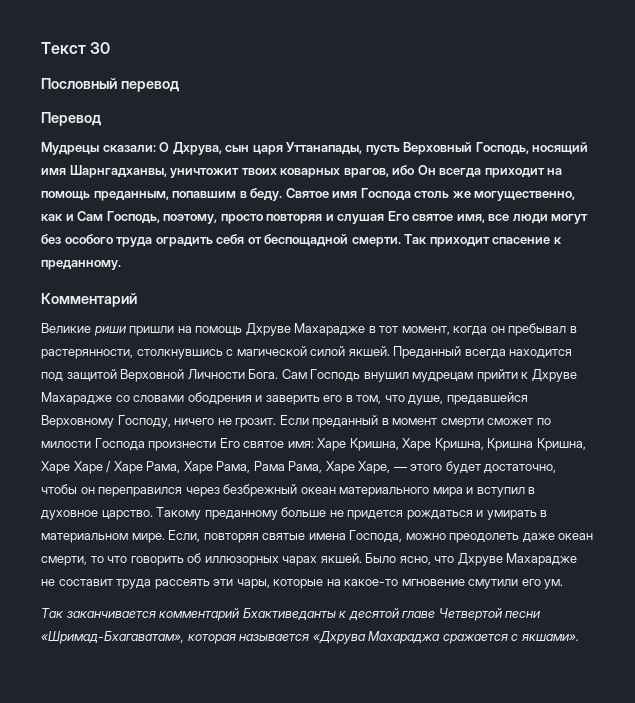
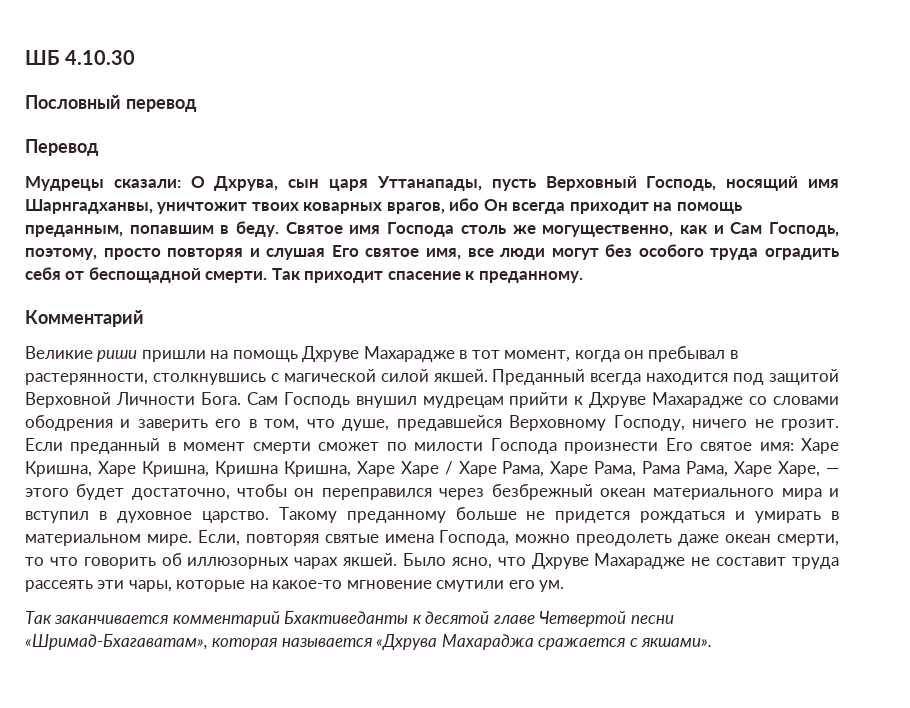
[41,42,111,54] Текст 30 -> [25,50,136,65] ШБ 4.10.30

